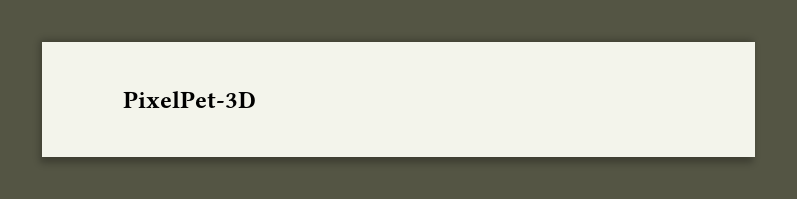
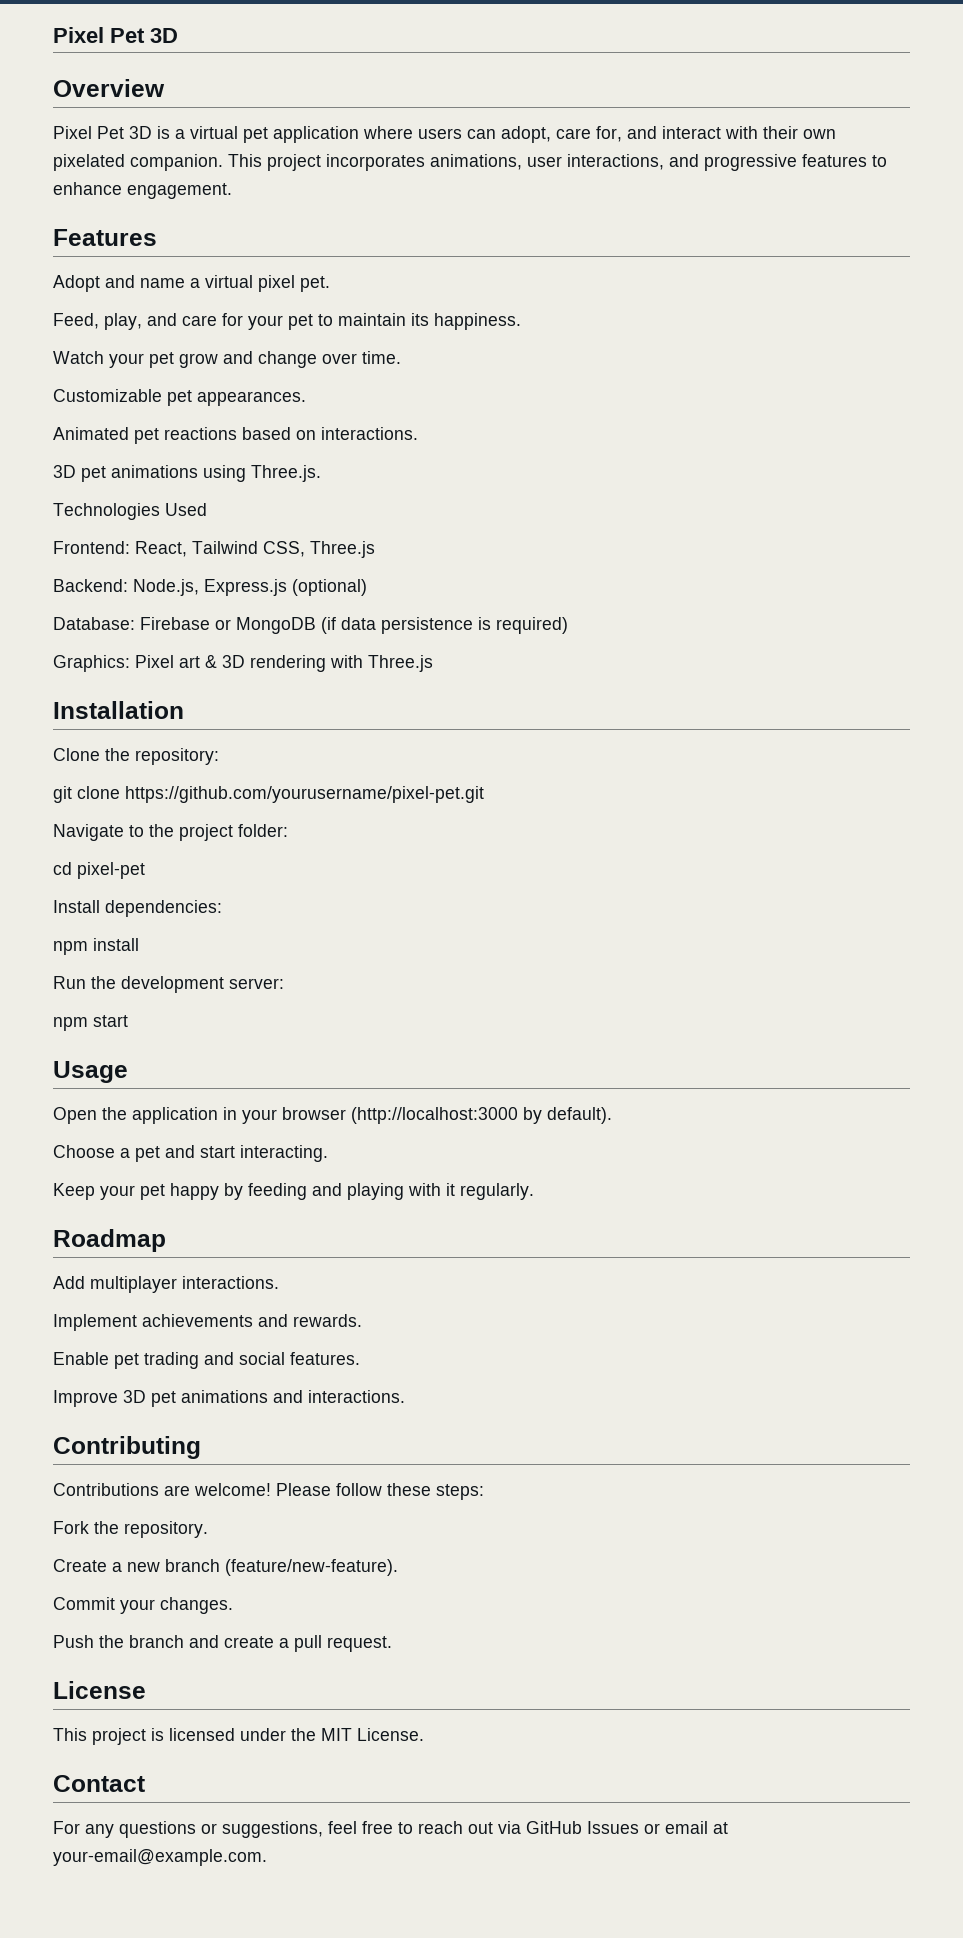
[123,91,256,108] PixelPet-3D -> [53,27,178,43] [53,79,165,97] [53,126,836,143] [53,154,887,171] [53,182,232,199] [53,229,157,246] [53,275,330,292] [53,313,521,330] [53,351,401,368] [53,389,306,406] [53,427,418,444] [53,465,321,482] [53,503,207,520] [53,541,375,558] [53,579,367,596] [53,617,568,634] [53,655,433,672] [53,701,184,719] [53,748,219,765] [53,786,484,803] [53,824,288,841] [53,862,145,879] [53,900,222,917] [53,938,139,955] [53,976,284,993] [53,1015,128,1031] [53,1061,128,1083] [53,1107,612,1124] [53,1145,328,1162] [53,1183,534,1200] [53,1229,166,1252] [53,1276,279,1293] [53,1314,362,1331] [53,1352,360,1369] [53,1390,405,1407] [53,1436,201,1459] [53,1483,484,1500] [53,1521,208,1538] [53,1559,398,1576] [53,1597,233,1614] [53,1635,392,1652] [53,1681,146,1699] [53,1728,424,1745] [53,1775,145,1792] [53,1821,728,1838] [53,1849,267,1866] Pixel Pet 3D // Overview // Pixel Pet 3D is a virtual pet application where users can adopt, care for, and interact with their own pixelated companion. This project incorporates animations, user interactions, and progressive features to enhance engagement. // Features // Adopt and name a virtual pixel pet. // Feed, play, and care for your pet to maintain its happiness. // Watch your pet grow and change over time. // Customizable pet appearances. // Animated pet reactions based on interactions. // 3D pet animations using Three.js. // Technologies Used // Frontend: React, Tailwind CSS, Three.js // Backend: Node.js, Express.js (optional) // Database: Firebase or MongoDB (if data persistence is required) // Graphics: Pixel art & 3D rendering with Three.js // Installation // Clone the repository: // git clone https://github.com/yourusername/pixel-pet.git // Navigate to the project folder: // cd pixel-pet // Install dependencies: // npm install // Run the development server: // npm start // Usage // Open the application in your browser (http://localhost:3000 by default). // Choose a pet and start interacting. // Keep your pet happy by feeding and playing with it regularly. // Roadmap // Add multiplayer interactions. // Implement achievements and rewards. // Enable pet trading and social features. // Improve 3D pet animations and interactions. // Contributing // Contributions are welcome! Please follow these steps: // Fork the repository. // Create a new branch (feature/new-feature). // Commit your changes. // Push the branch and create a pull request. // License // This project is licensed under the MIT License. // Contact // For any questions or suggestions, feel free to reach out via GitHub Issues or email at your-email@example.com.

